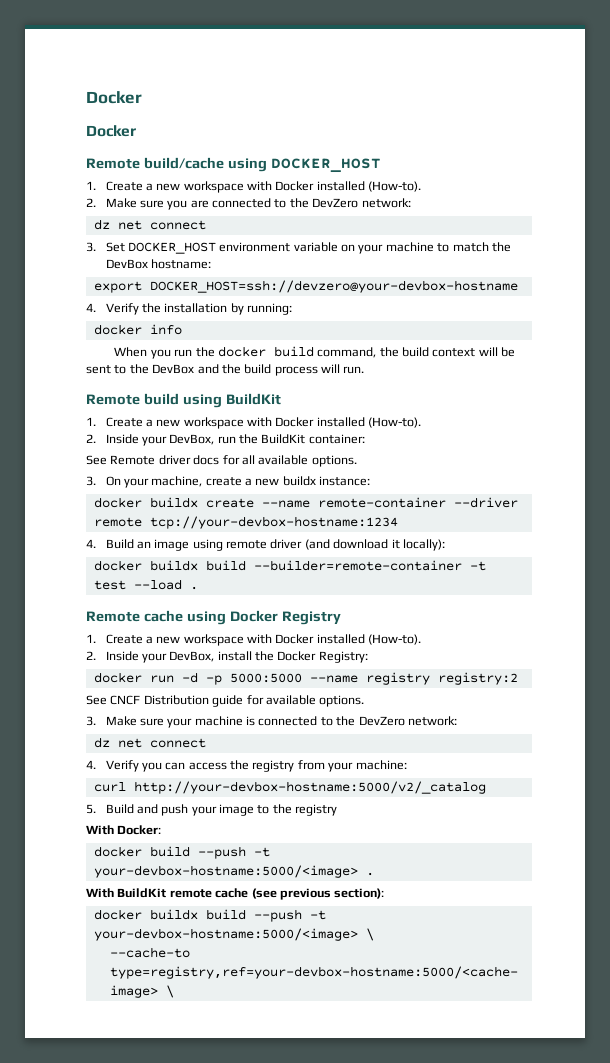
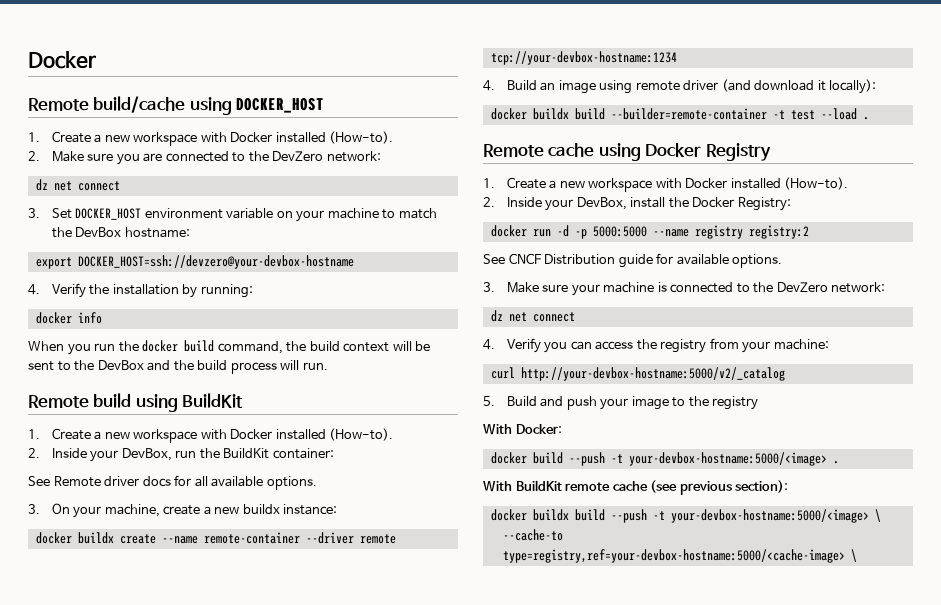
[86,91,142,104] [86,125,136,137] Docker // Docker -> [28,51,96,69] Docker

